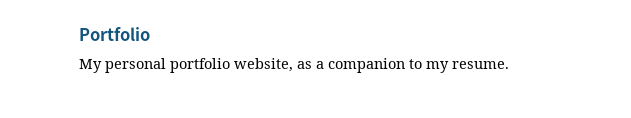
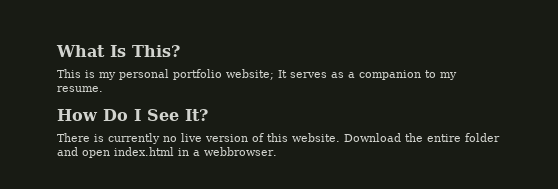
[79,27,150,41] [79,58,293,73] Portfolio // My personal portfolio website, -> [56,45,180,57] [57,69,327,80] What Is This? // This is my personal portfolio website; It serves
(509, 65) none -> [57,109,208,121] [57,133,500,144] [57,147,277,158] // How Do I See It? // There is currently no live version of this website. Download the entire folder and open index.html in a webbrowser.

